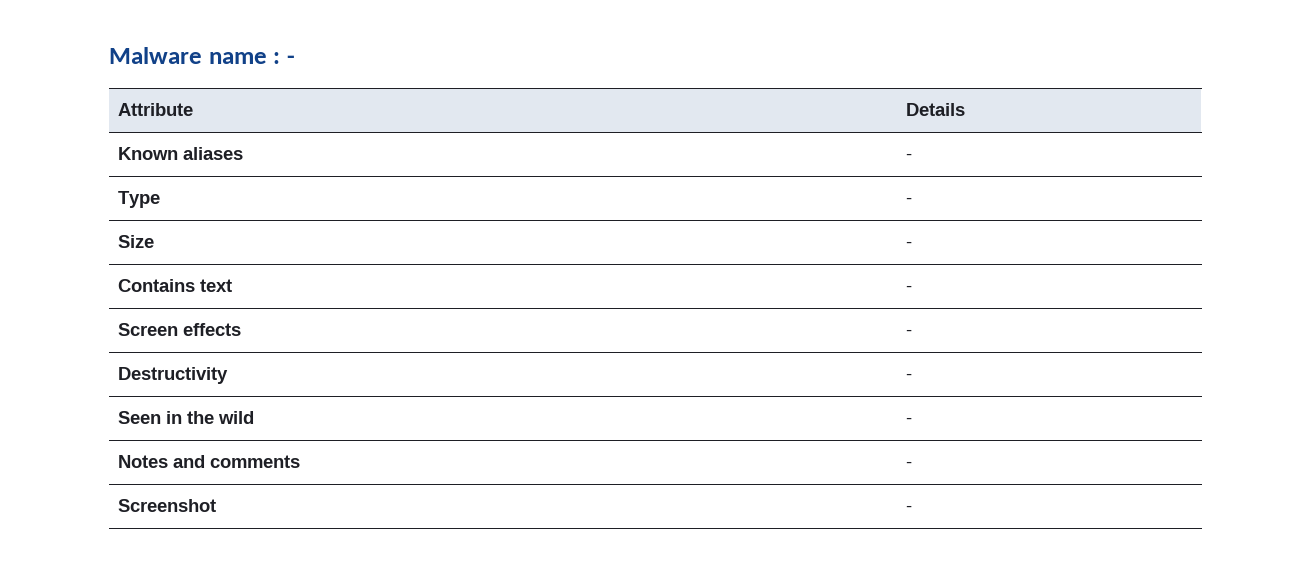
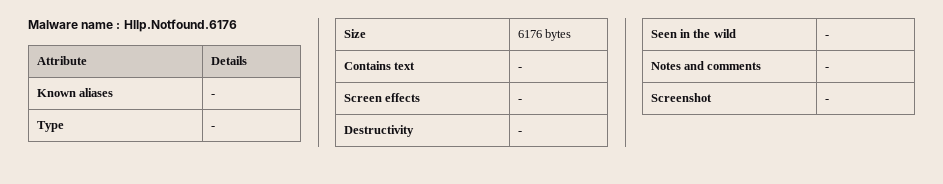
[286,55,295,64] - -> [123,19,237,32] Hllp.Notfound.6176
[906,241,913,248] - -> [517,29,572,41] 6176 bytes

